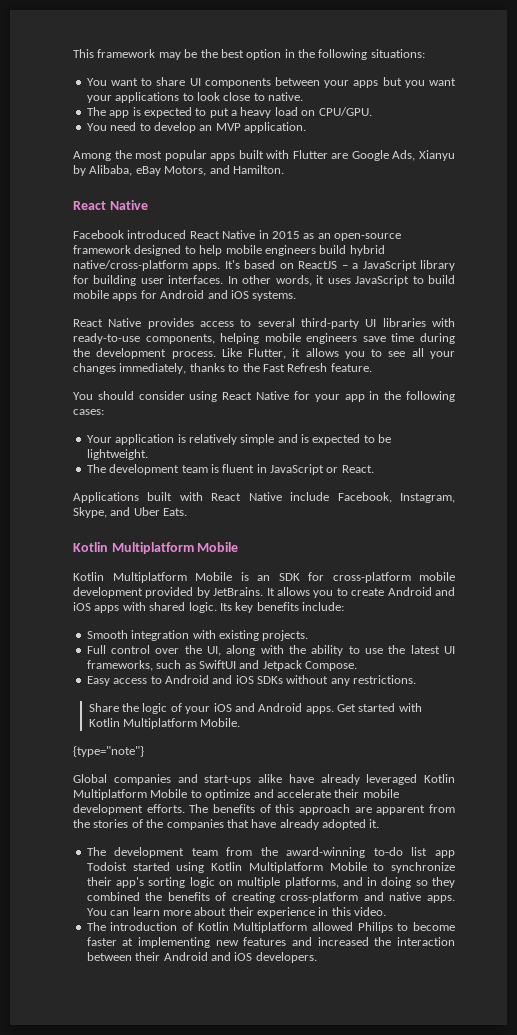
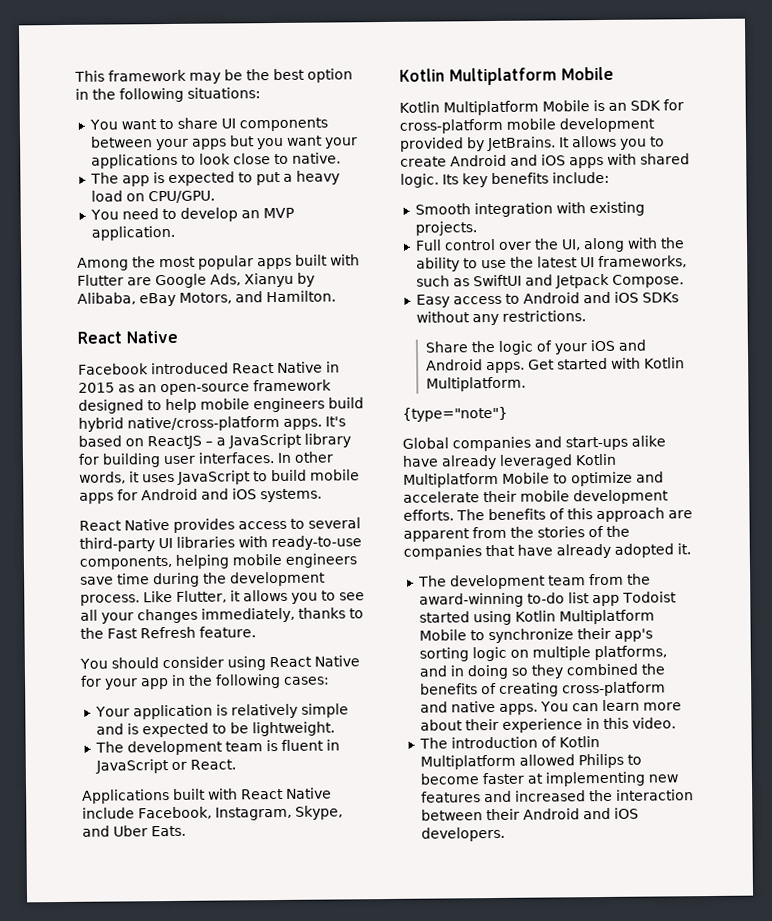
[123,718,241,729] Multiplatform Mobile. -> [425,376,526,392] Multiplatform.

